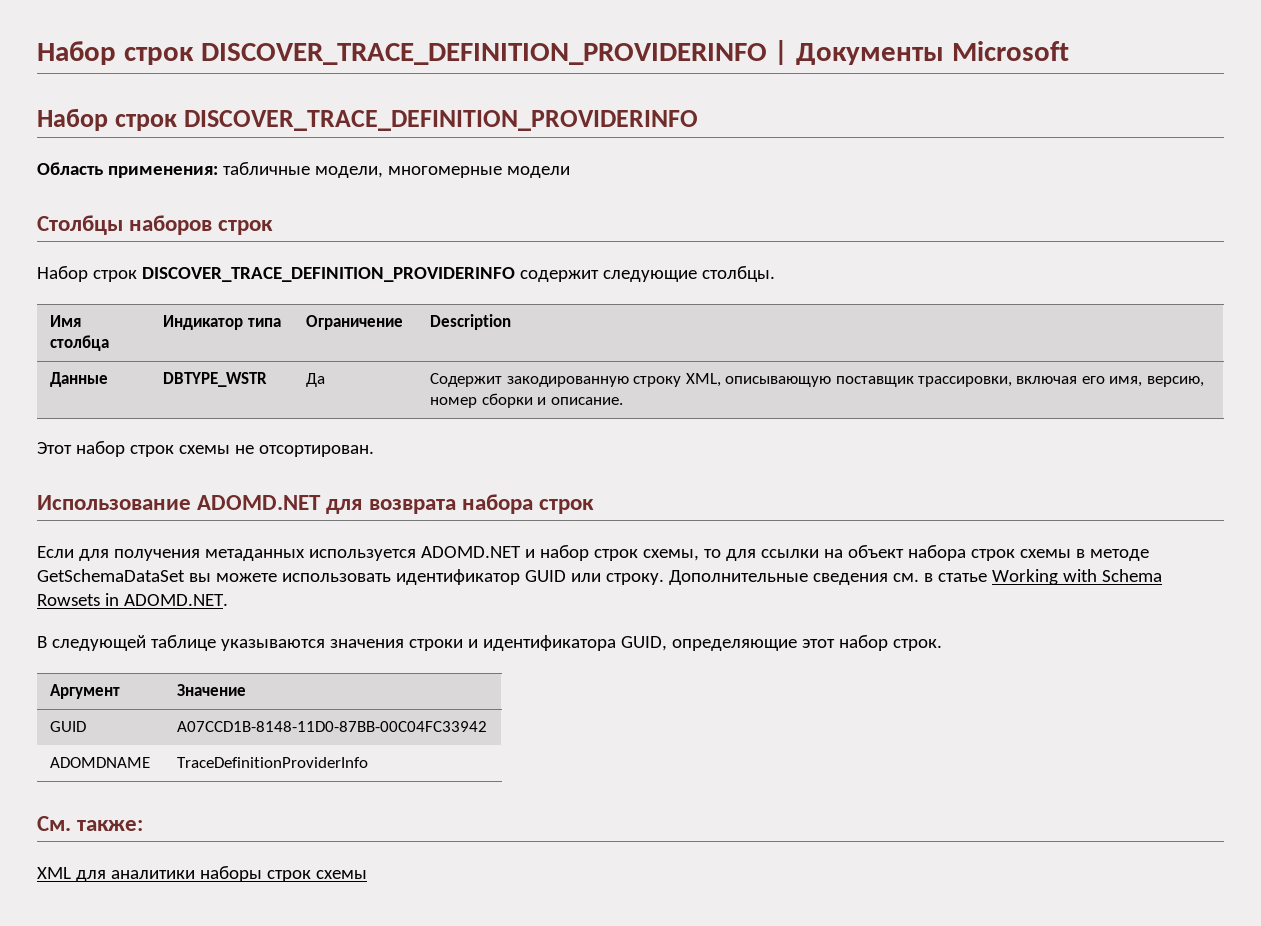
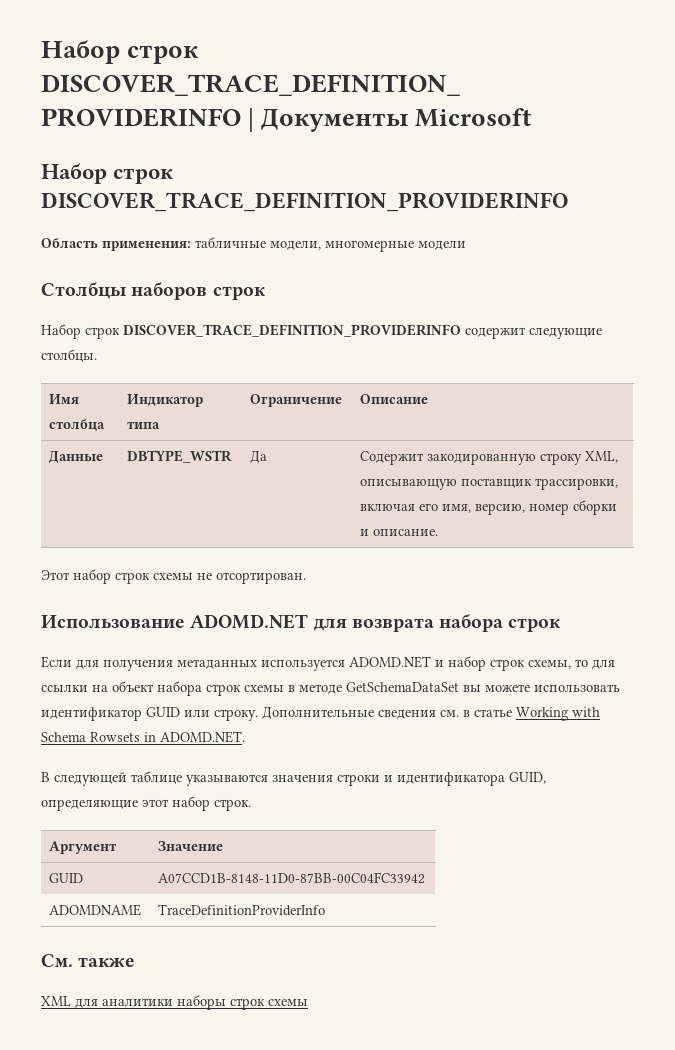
[430,314,512,330] Description -> [360,394,429,404] Описание
[77,820,144,831] также: -> [78,957,136,967] также

